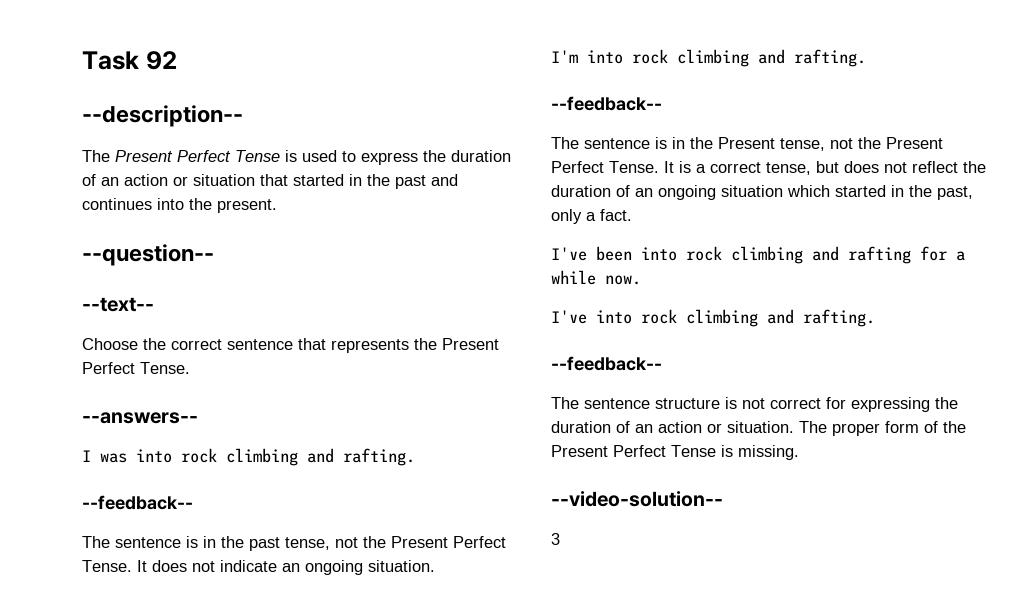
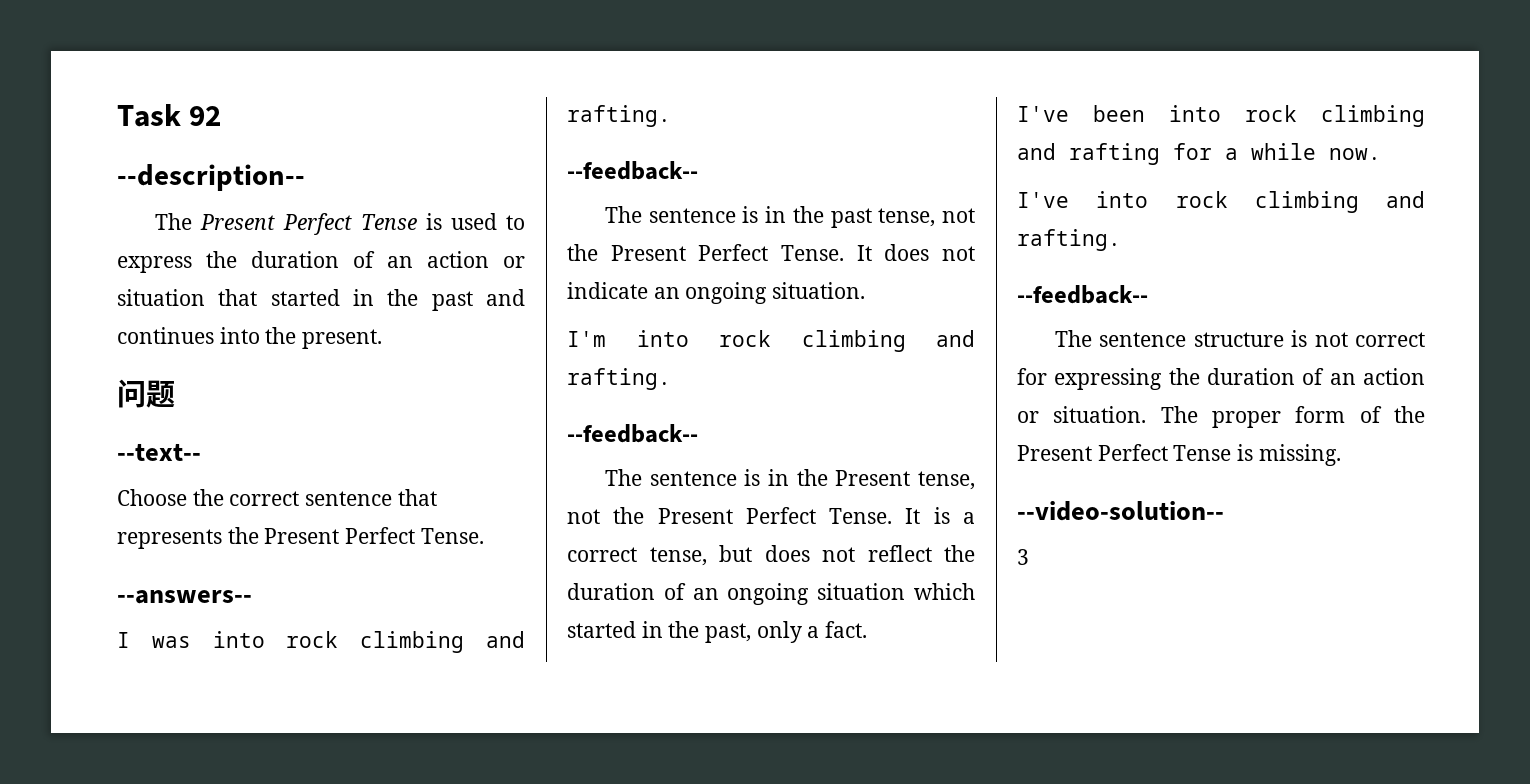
[82,244,214,266] --question-- -> [117,379,175,408] 问题

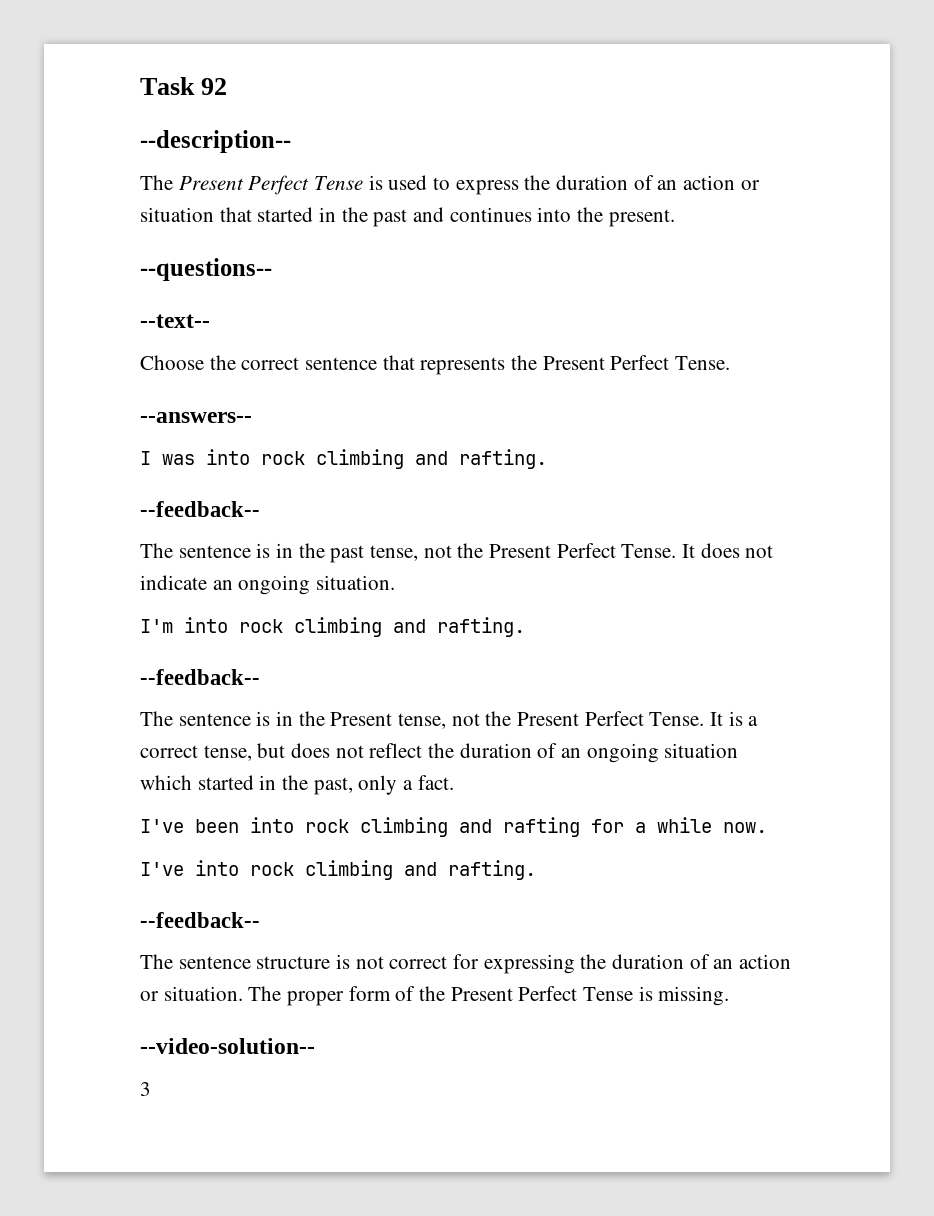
[117,379,175,408] 问题 -> [140,258,272,281] --questions--

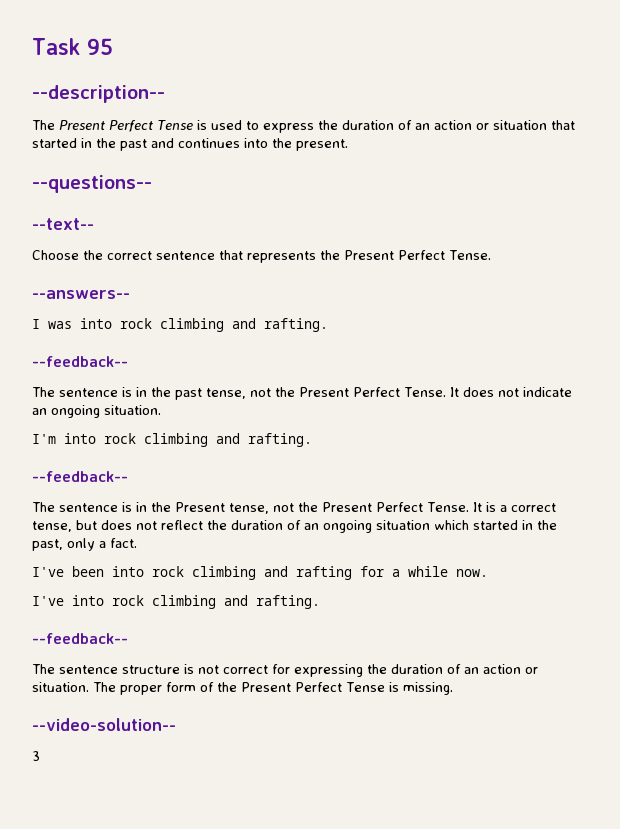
[201,78,228,95] 92 -> [86,38,113,55] 95

